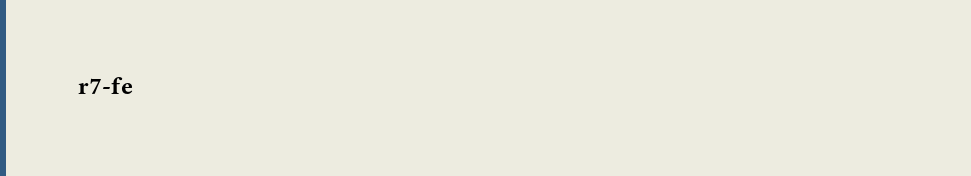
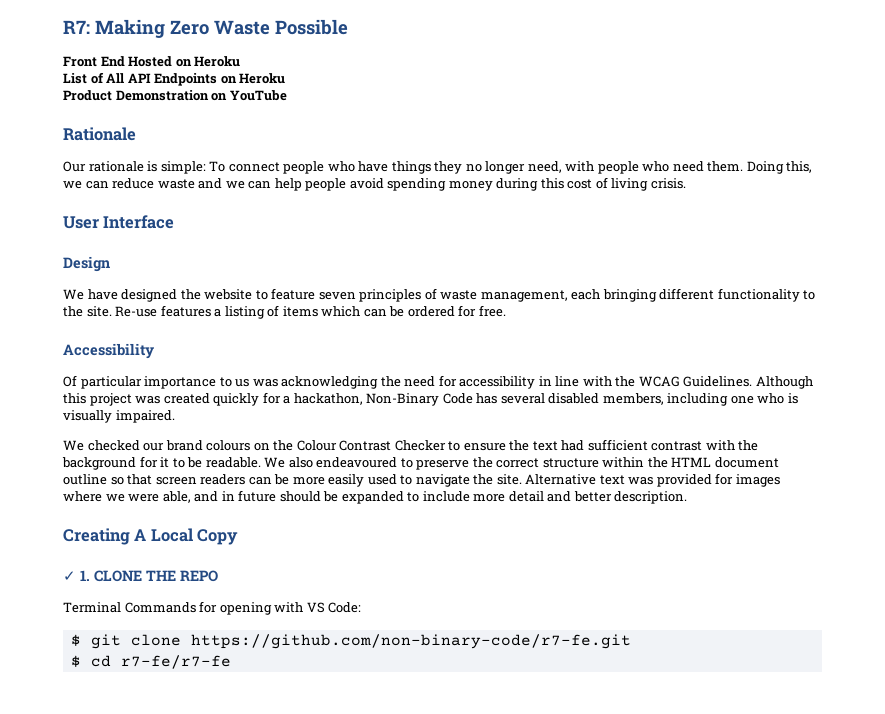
[78,77,133,94] r7-fe -> [63,19,348,38] [63,56,241,67] [63,72,286,86] [63,90,287,101] [63,127,136,141] [63,161,813,174] [63,177,686,191] [63,215,175,229] [63,256,110,272] [63,288,816,302] [63,305,506,319] [63,343,154,359] [63,375,813,389] [63,392,798,406] [63,410,175,423] [63,439,759,451] [62,456,779,470] [63,473,780,487] [63,490,688,504] [63,528,239,545] [63,570,218,582] [63,601,362,615] [70,634,631,649] [70,655,231,669] R7: Making Zero Waste Possible // Front End Hosted on Heroku // List of All API Endpoints on Heroku // Product Demonstration on YouTube // Rationale // Our rationale is simple: To connect people who have things they no longer need, with people who need them. Doing this, we can reduce waste and we can help people avoid spending money during this cost of living crisis. // User Interface // Design // We have designed the website to feature seven principles of waste management, each bringing different functionality to the site. Re-use features a listing of items which can be ordered for free. // Accessibility // Of particular importance to us was acknowledging the need for accessibility in line with the WCAG Guidelines. Although this project was created quickly for a hackathon, Non-Binary Code has several disabled members, including one who is visually impaired. // We checked our brand colours on the Colour Contrast Checker to ensure the text had sufficient contrast with the background for it to be readable. We also endeavoured to preserve the correct structure within the HTML document outline so that screen readers can be more easily used to navigate the site. Alternative text was provided for images where we were able, and in future should be expanded to include more detail and better description. // Creating A Local Copy // ✓ 1. CLONE THE REPO // Terminal Commands for opening with VS Code: // $ git clone https://github.com/non-binary-code/r7-fe.git // $ cd r7-fe/r7-fe

